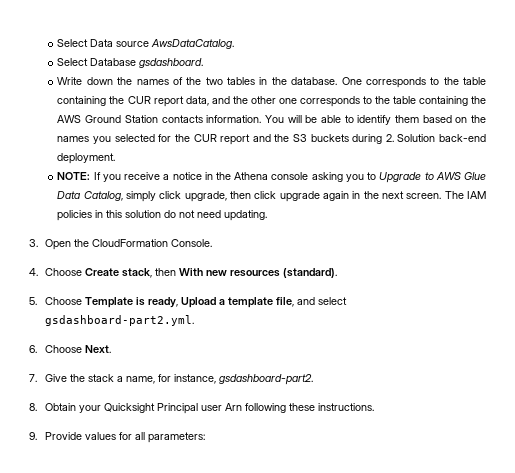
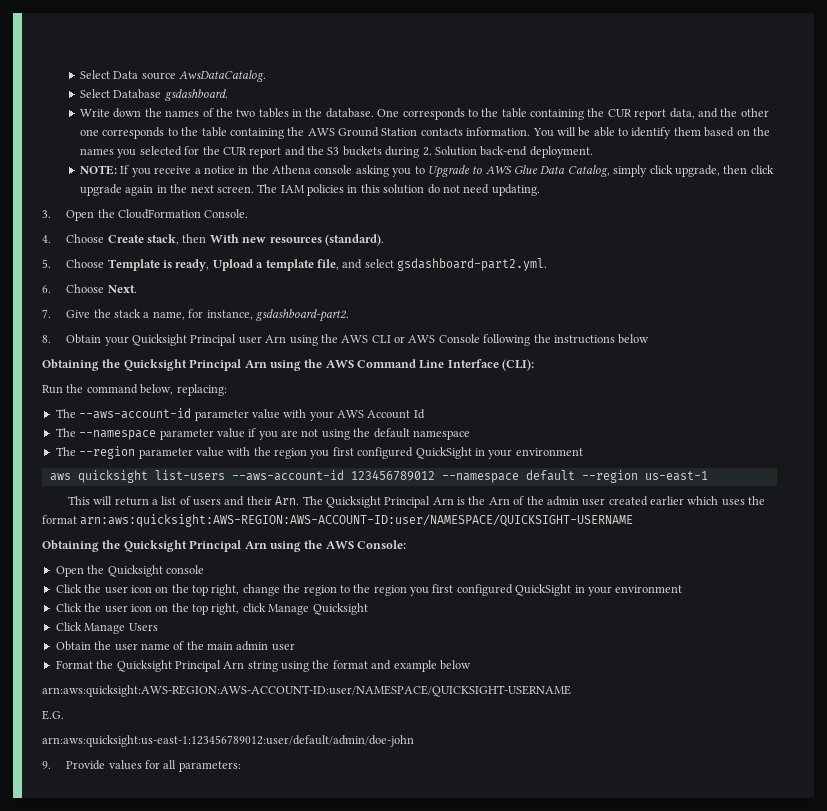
[245,403,375,413] following these instructions. -> [289,334,650,346] [42,359,535,371] [42,384,227,396] [55,408,425,421] [55,428,470,440] [55,446,583,459] [49,470,708,483] [67,496,766,508] [42,514,634,527] [42,540,406,552] [55,565,204,577] [55,584,683,596] [55,603,368,615] [55,622,158,634] [55,641,295,651] [55,660,471,672] [42,685,571,697] [42,710,64,720] [42,735,414,747] using the AWS CLI or AWS Console following the instructions below // Obtaining the Quicksight Principal Arn using the AWS Command Line Interface (CLI): // Run the command below, replacing: // The --aws-account-id parameter value with your AWS Account Id // The --namespace parameter value if you are not using the default namespace // The --region parameter value with the region you first configured QuickSight in your environment // aws quicksight list-users --aws-account-id 123456789012 --namespace default --region us-east-1 // This will return a list of users and their Arn. The Quicksight Principal Arn is the Arn of the admin user created earlier which uses the format arn:aws:quicksight:AWS-REGION:AWS-ACCOUNT-ID:user/NAMESPACE/QUICKSIGHT-USERNAME // Obtaining the Quicksight Principal Arn using the AWS Console: // Open the Quicksight console // Click the user icon on the top right, change the region to the region you first configured QuickSight in your environment // Click the user icon on the top right, click Manage Quicksight // Click Manage Users // Obtain the user name of the main admin user // Format the Quicksight Principal Arn string using the format and example below // arn:aws:quicksight:AWS-REGION:AWS-ACCOUNT-ID:user/NAMESPACE/QUICKSIGHT-USERNAME // E.G. // arn:aws:quicksight:us-east-1:123456789012:user/default/admin/doe-john

